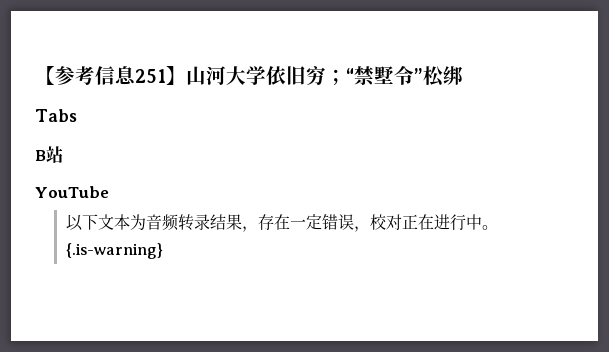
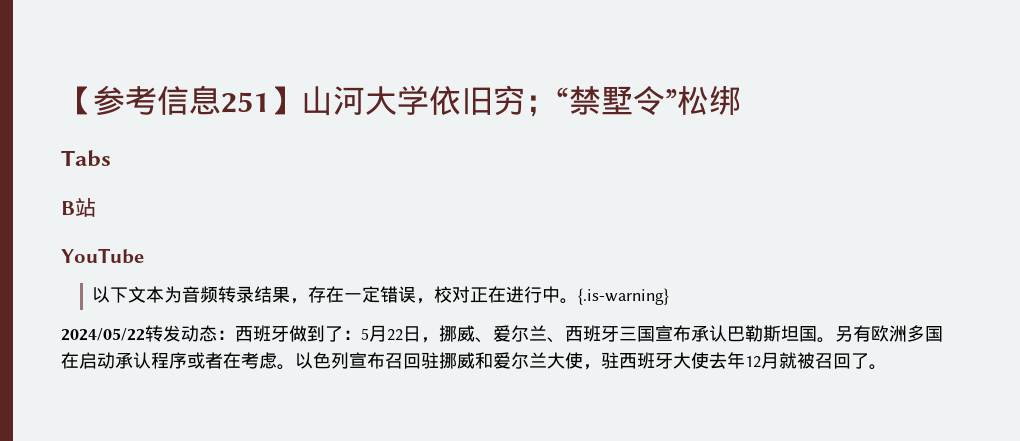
(163, 251) none -> [61,325,943,343] [61,352,887,370] // 2024/05/22转发动态：西班牙做到了：5月22日，挪威、爱尔兰、西班牙三国宣布承认巴勒斯坦国。另有欧洲多国在启动承认程序或者在考虑。以色列宣布召回驻挪威和爱尔兰大使，驻西班牙大使去年12月就被召回了。

